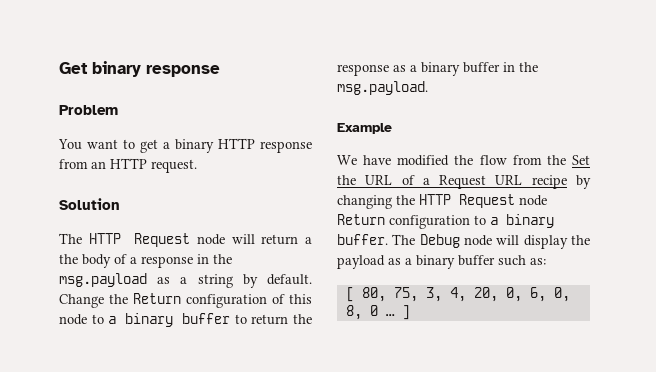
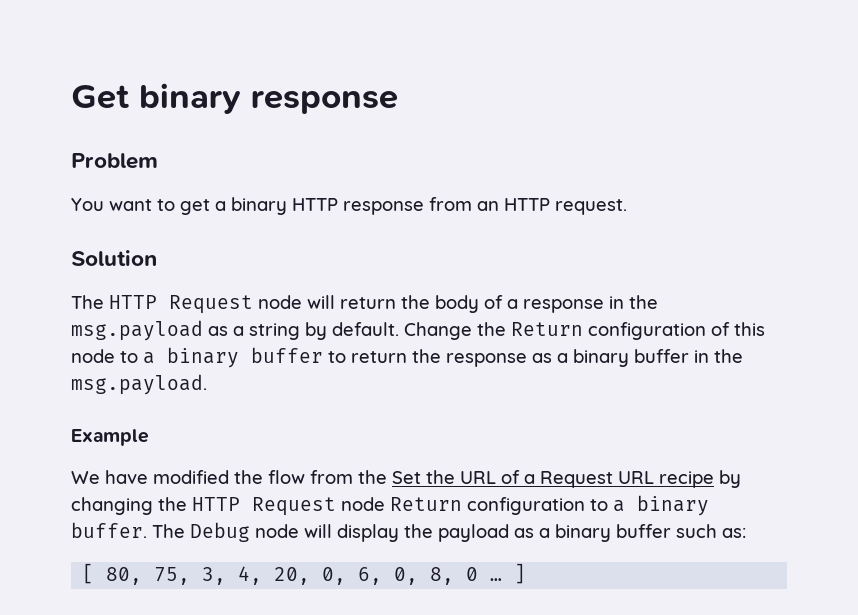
[305,237,312,244] a -> (396, 303) none

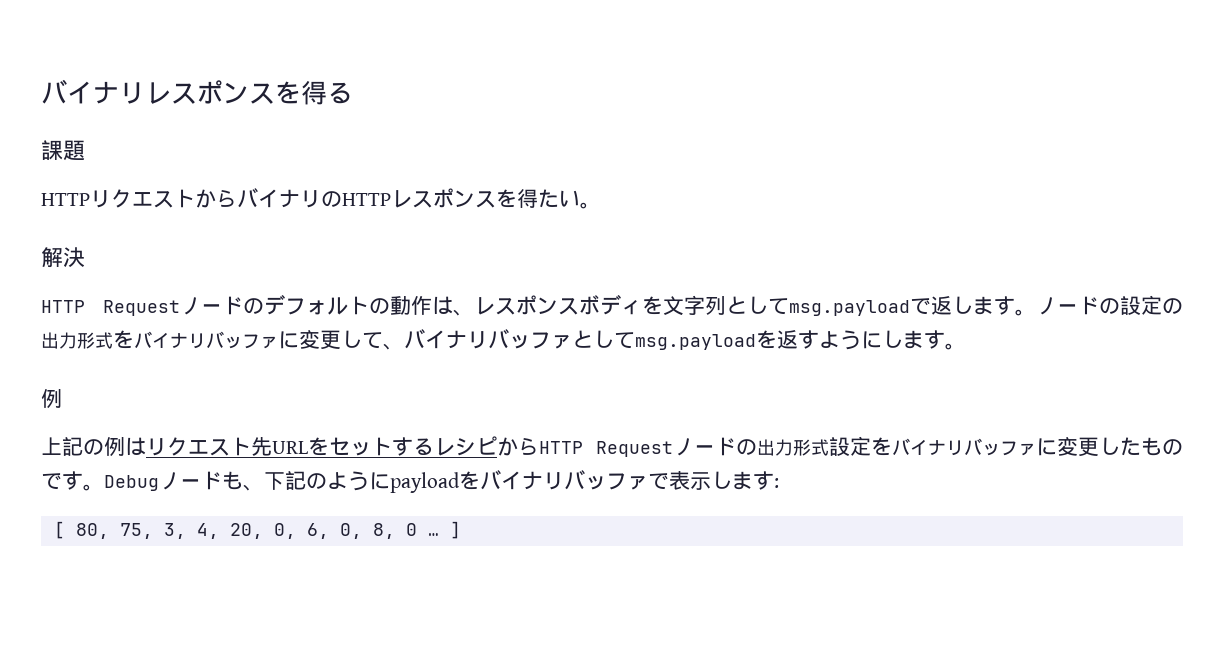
[71,83,398,114] [71,153,158,169] [71,197,627,215] [71,250,157,266] [71,295,658,314] [71,320,765,341] [71,347,743,368] [71,374,207,395] [71,429,149,446] [71,470,741,488] [71,495,709,516] [71,522,746,542] Get binary response // Problem // You want to get a binary HTTP response from an HTTP request. // Solution // The HTTP Request node will return the body of a response in the msg.payload as a string by default. Change the Return configuration of this node to a binary buffer to return the response as a binary buffer in the msg.payload. // Example // We have modified the flow from the Set the URL of a Request URL recipe by changing the HTTP Request node Return configuration to a binary buffer. The Debug node will display the payload as a binary buffer such as: -> [41,79,353,105] [41,140,85,161] [41,188,601,209] [41,247,85,268] [41,294,1183,316] [41,329,966,350] [41,389,62,409] [41,436,1183,457] [41,470,779,493] バイナリレスポンスを得る // 課題 // HTTPリクエストからバイナリのHTTPレスポンスを得たい。 // 解決 // HTTP Requestノードのデフォルトの動作は、レスポンスボディを文字列としてmsg.payloadで返します。ノードの設定の出力形式をバイナリバッファに変更して、バイナリバッファとしてmsg.payloadを返すようにします。 // 例 // 上記の例はリクエスト先URLをセットするレシピからHTTP Requestノードの出力形式設定をバイナリバッファに変更したものです。Debugノードも、下記のようにpayloadをバイナリバッファで表示します:

